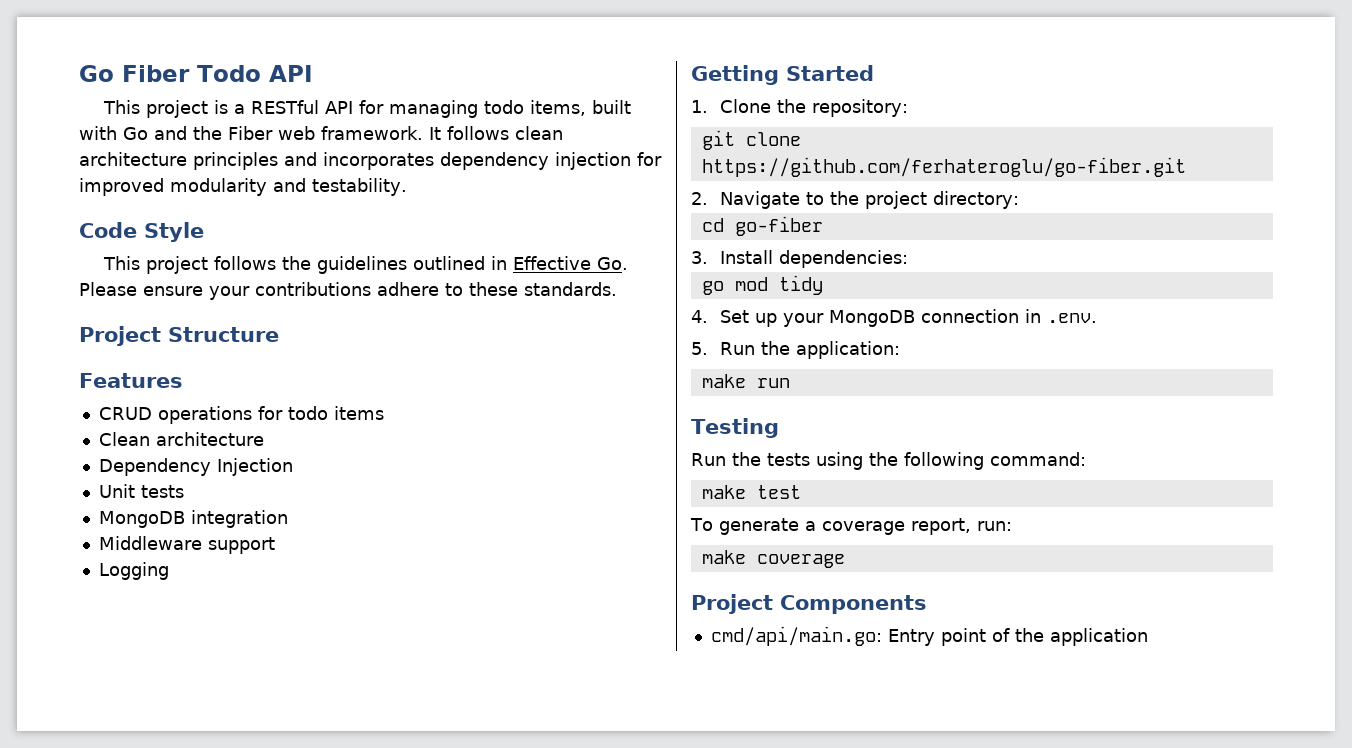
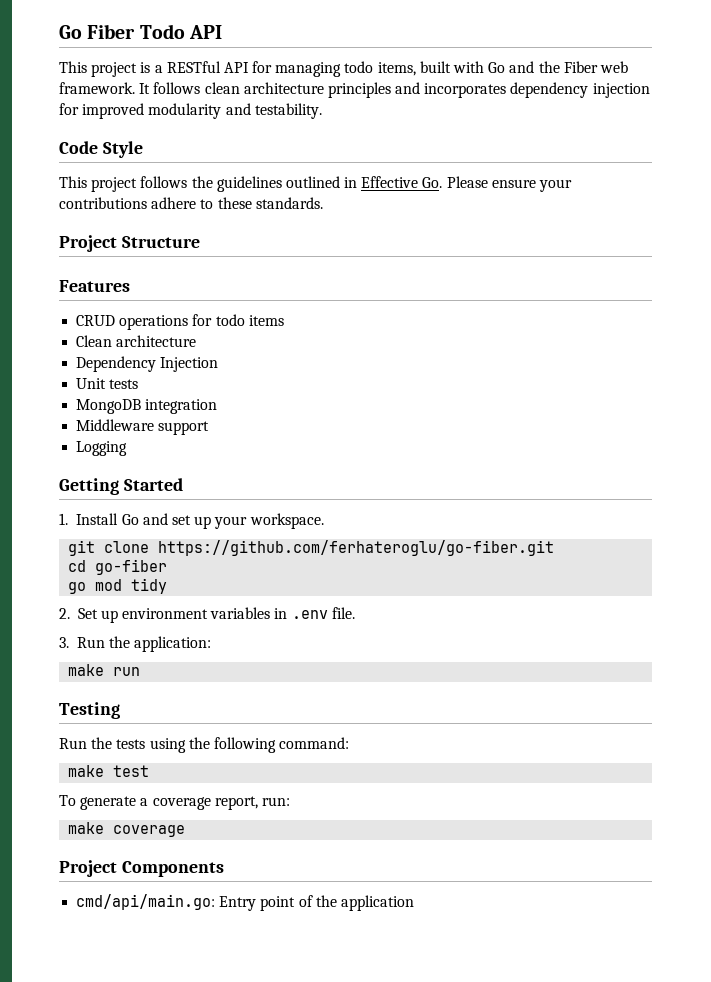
[719,99,908,117] [701,130,801,150] [701,157,1186,177] [691,191,1019,209] Clone the repository: // git clone https://github.com/ferhateroglu/go-fiber.git // 2. Navigate to the project directory: -> [76,513,324,529] [68,540,555,556] Install Go and set up your workspace. // git clone https://github.com/ferhateroglu/go-fiber.git
[691,250,908,268] // 3. Install dependencies: -> (168, 567) none
[691,310,708,323] 4. -> [59,608,70,619] 2.
[782,309,1097,327] [691,342,708,355] your MongoDB connection in .env. // 5. -> [122,607,355,619] [59,637,69,648] environment variables in .env file. // 3.

